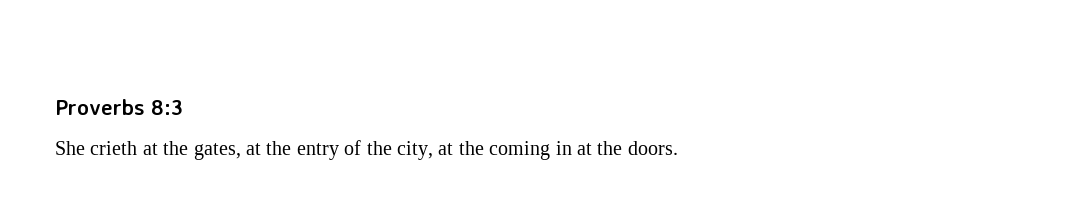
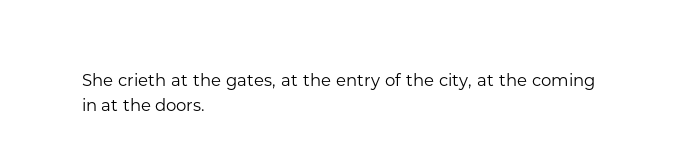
[55,99,183,115] Proverbs 8:3 // -> (82, 79) none

